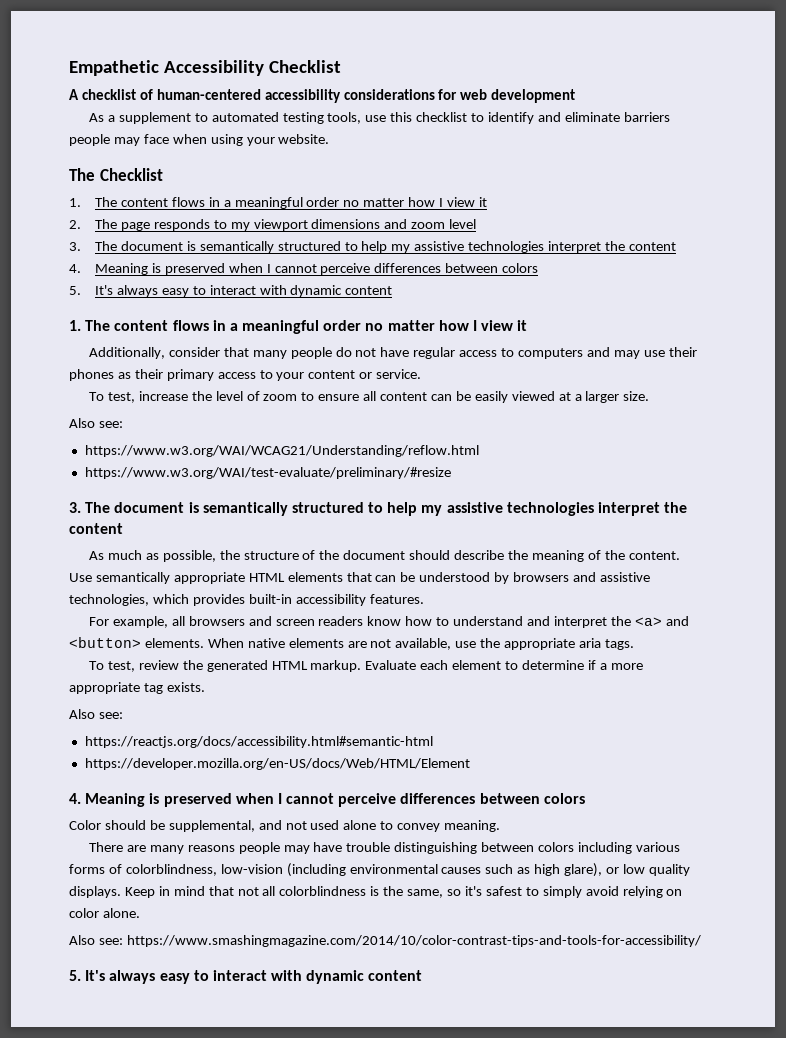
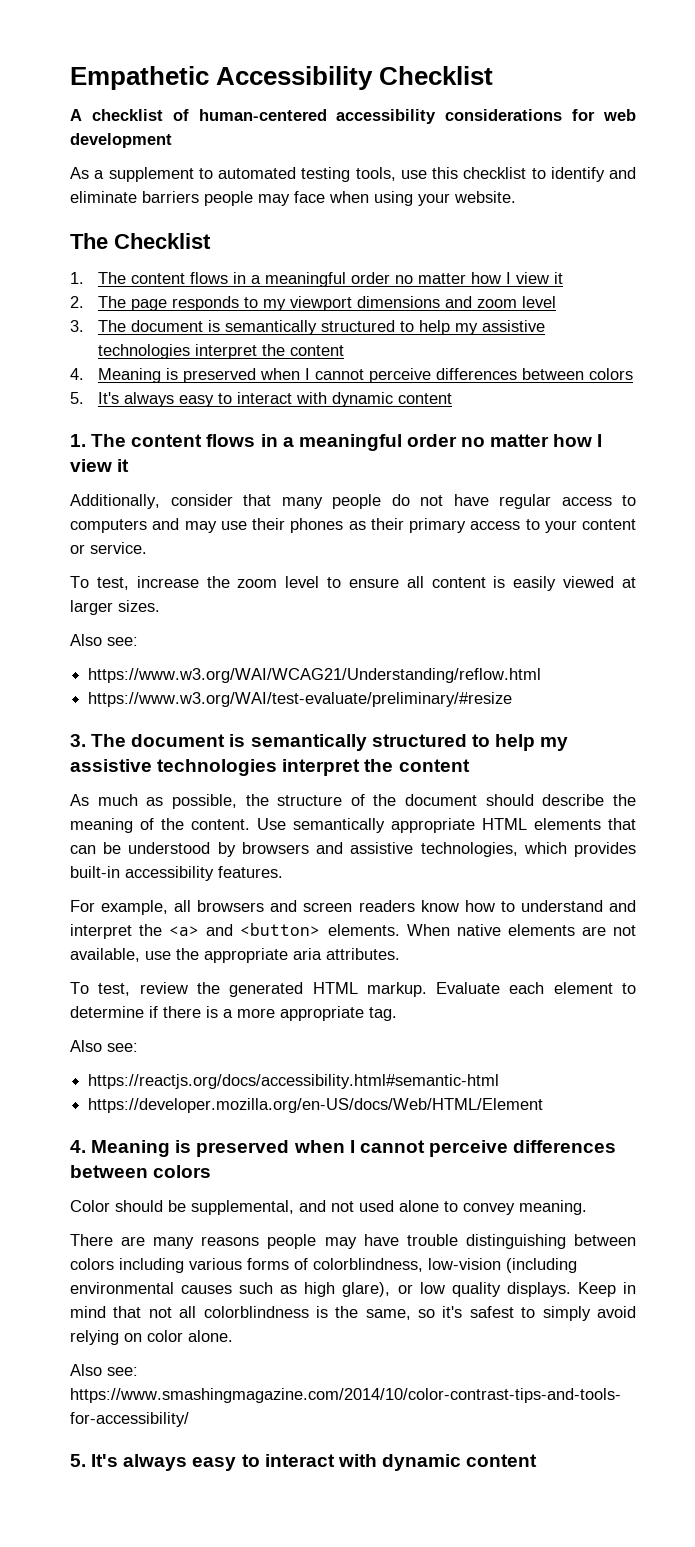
[215,391,298,401] level of zoom -> [237,576,320,588] zoom level
[431,391,471,401] can be -> [493,576,506,588] is
[574,391,650,403] a larger size. -> [70,600,160,615] larger sizes.
[604,639,634,650] tags. -> [326,948,400,960] attributes.
(596, 665) none -> [163,1006,218,1018] there is
[143,682,205,694] tag exists. -> [369,1007,397,1021] tag.

